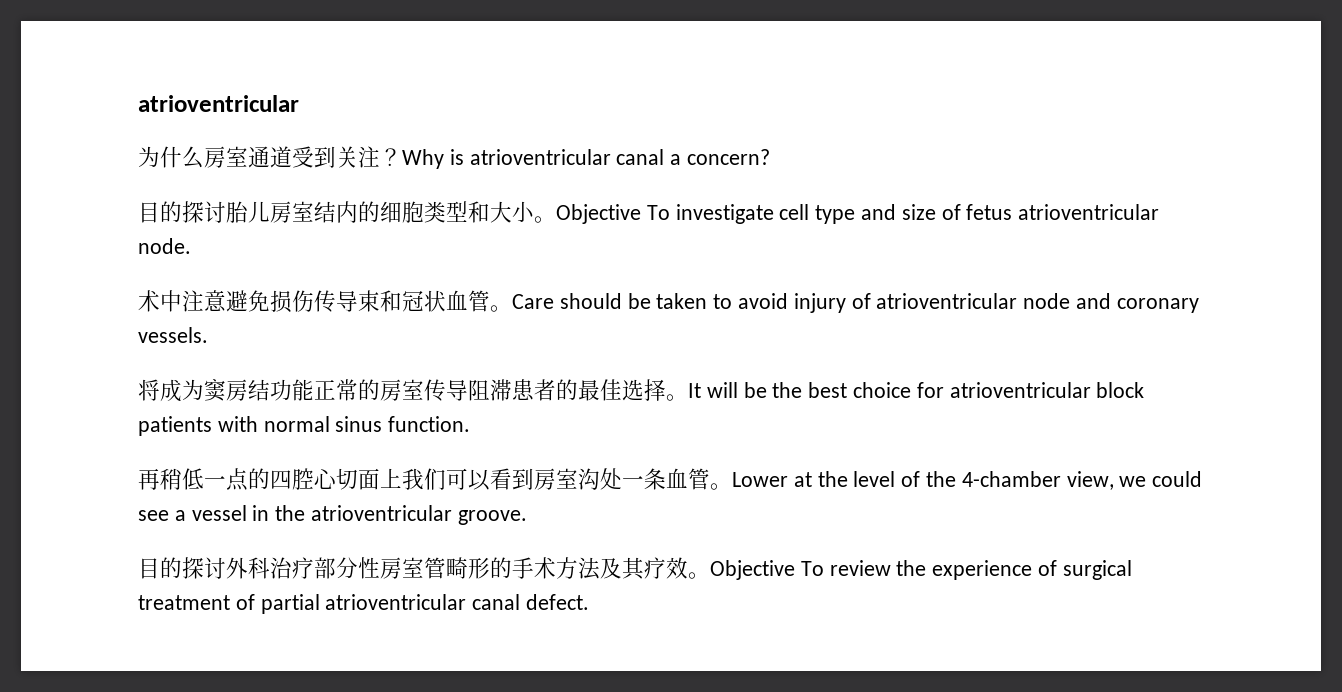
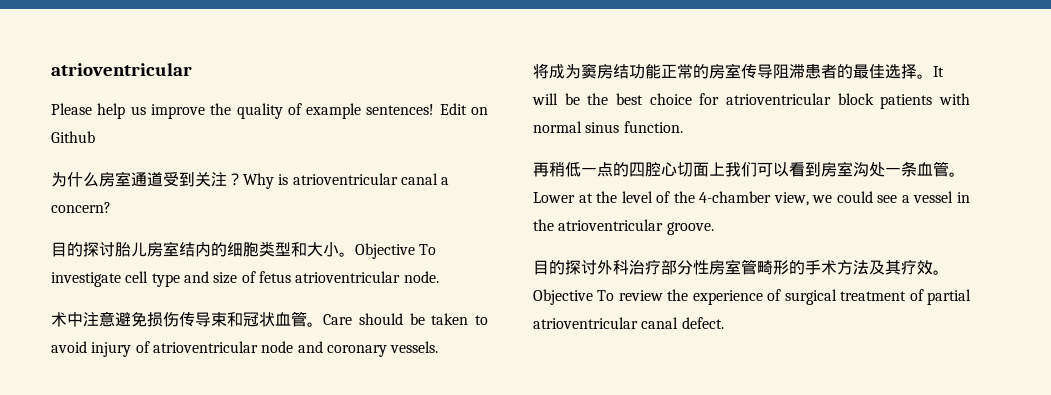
[138,95,299,112] atrioventricular -> [51,63,192,76] [51,103,489,119] [51,131,95,143] atrioventricular // Please help us improve the quality of example sentences! Edit on Github

